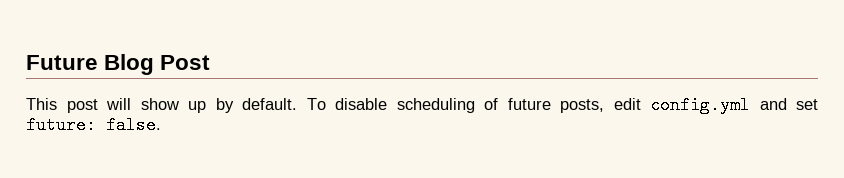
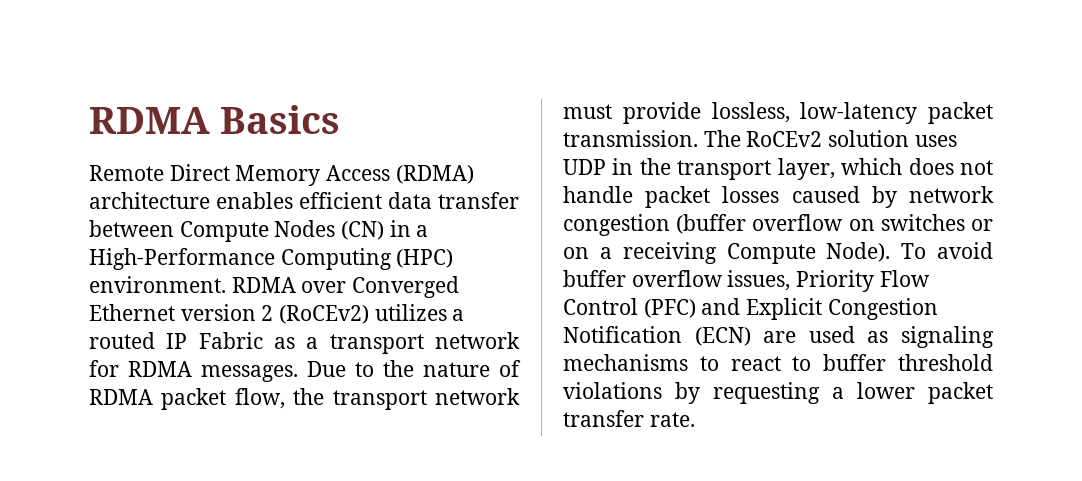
[26,54,211,75] [26,96,818,114] [26,116,161,134] Future Blog Post // This post will show up by default. To disable scheduling of future posts, edit config.yml and set future: false. -> [89,105,341,134] [89,164,474,186] [89,192,519,209] [89,220,429,242] [89,248,454,270] [89,276,460,298] [89,304,465,324] [89,332,520,354] [89,360,521,382] [89,388,520,410] [563,102,993,124] [563,130,957,147] [563,158,993,180] [563,186,994,208] [563,214,993,236] [563,242,993,264] [563,270,930,292] [563,298,938,320] [563,326,994,348] [563,354,993,371] [563,382,993,404] [563,410,695,427] RDMA Basics // Remote Direct Memory Access (RDMA) architecture enables efficient data transfer between Compute Nodes (CN) in a High-Performance Computing (HPC) environment. RDMA over Converged Ethernet version 2 (RoCEv2) utilizes a routed IP Fabric as a transport network for RDMA messages. Due to the nature of RDMA packet flow, the transport network must provide lossless, low-latency packet transmission. The RoCEv2 solution uses UDP in the transport layer, which does not handle packet losses caused by network congestion (buffer overflow on switches or on a receiving Compute Node). To avoid buffer overflow issues, Priority Flow Control (PFC) and Explicit Congestion Notification (ECN) are used as signaling mechanisms to react to buffer threshold violations by requesting a lower packet transfer rate.

